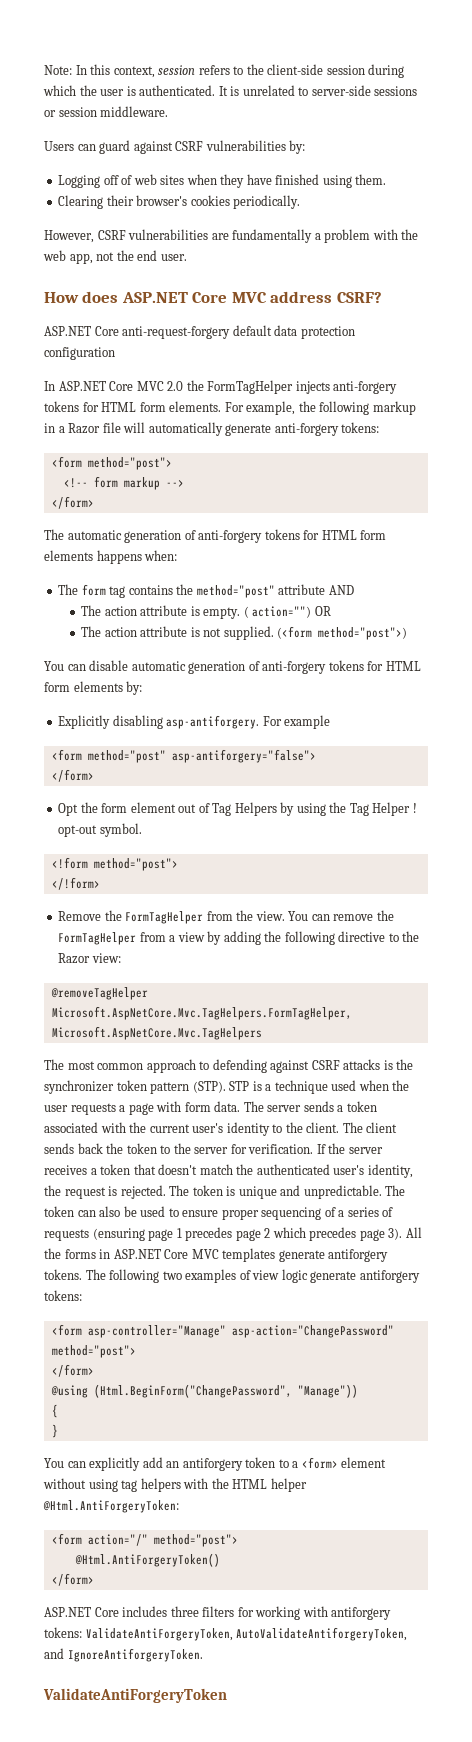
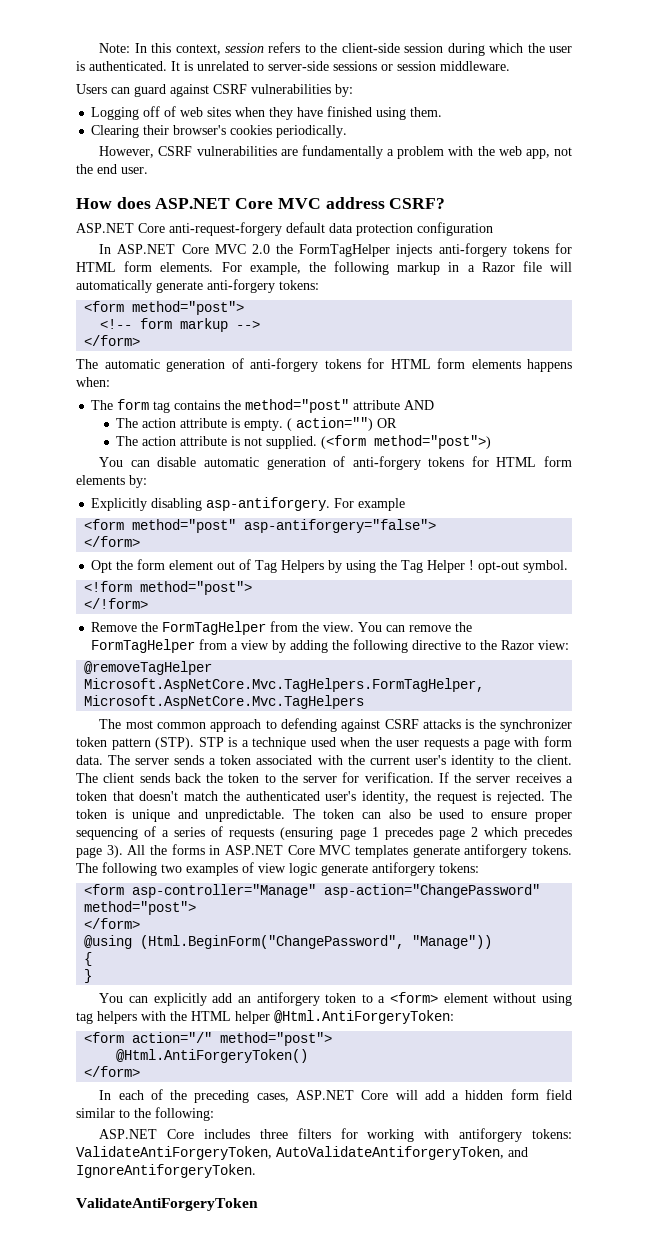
(94, 1579) none -> [99,1089,573,1103] [76,1107,214,1121] // In each of the preceding cases, ASP.NET Core will add a hidden form field similar to the following:

